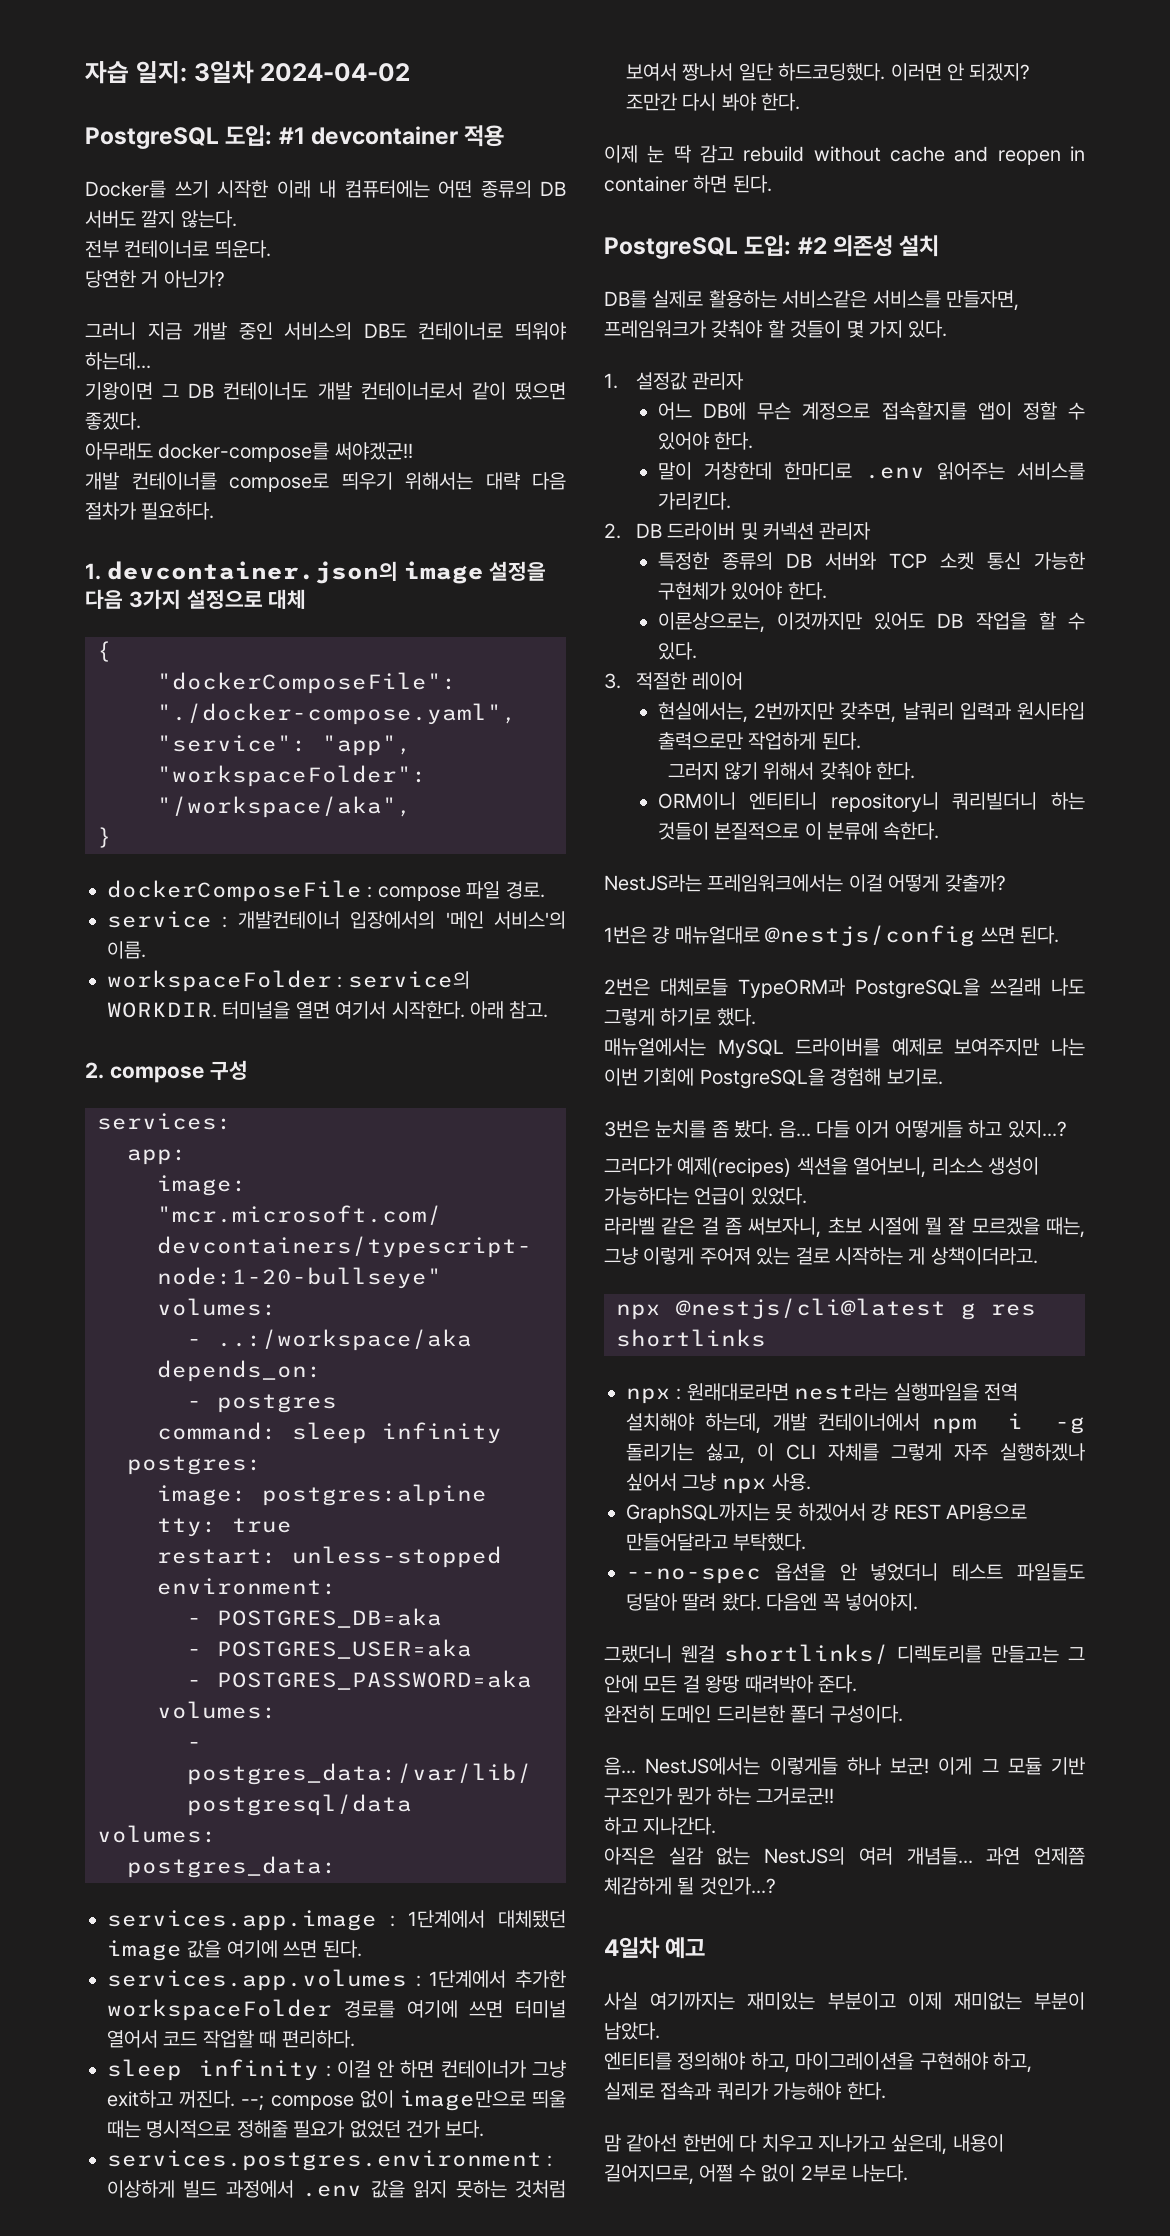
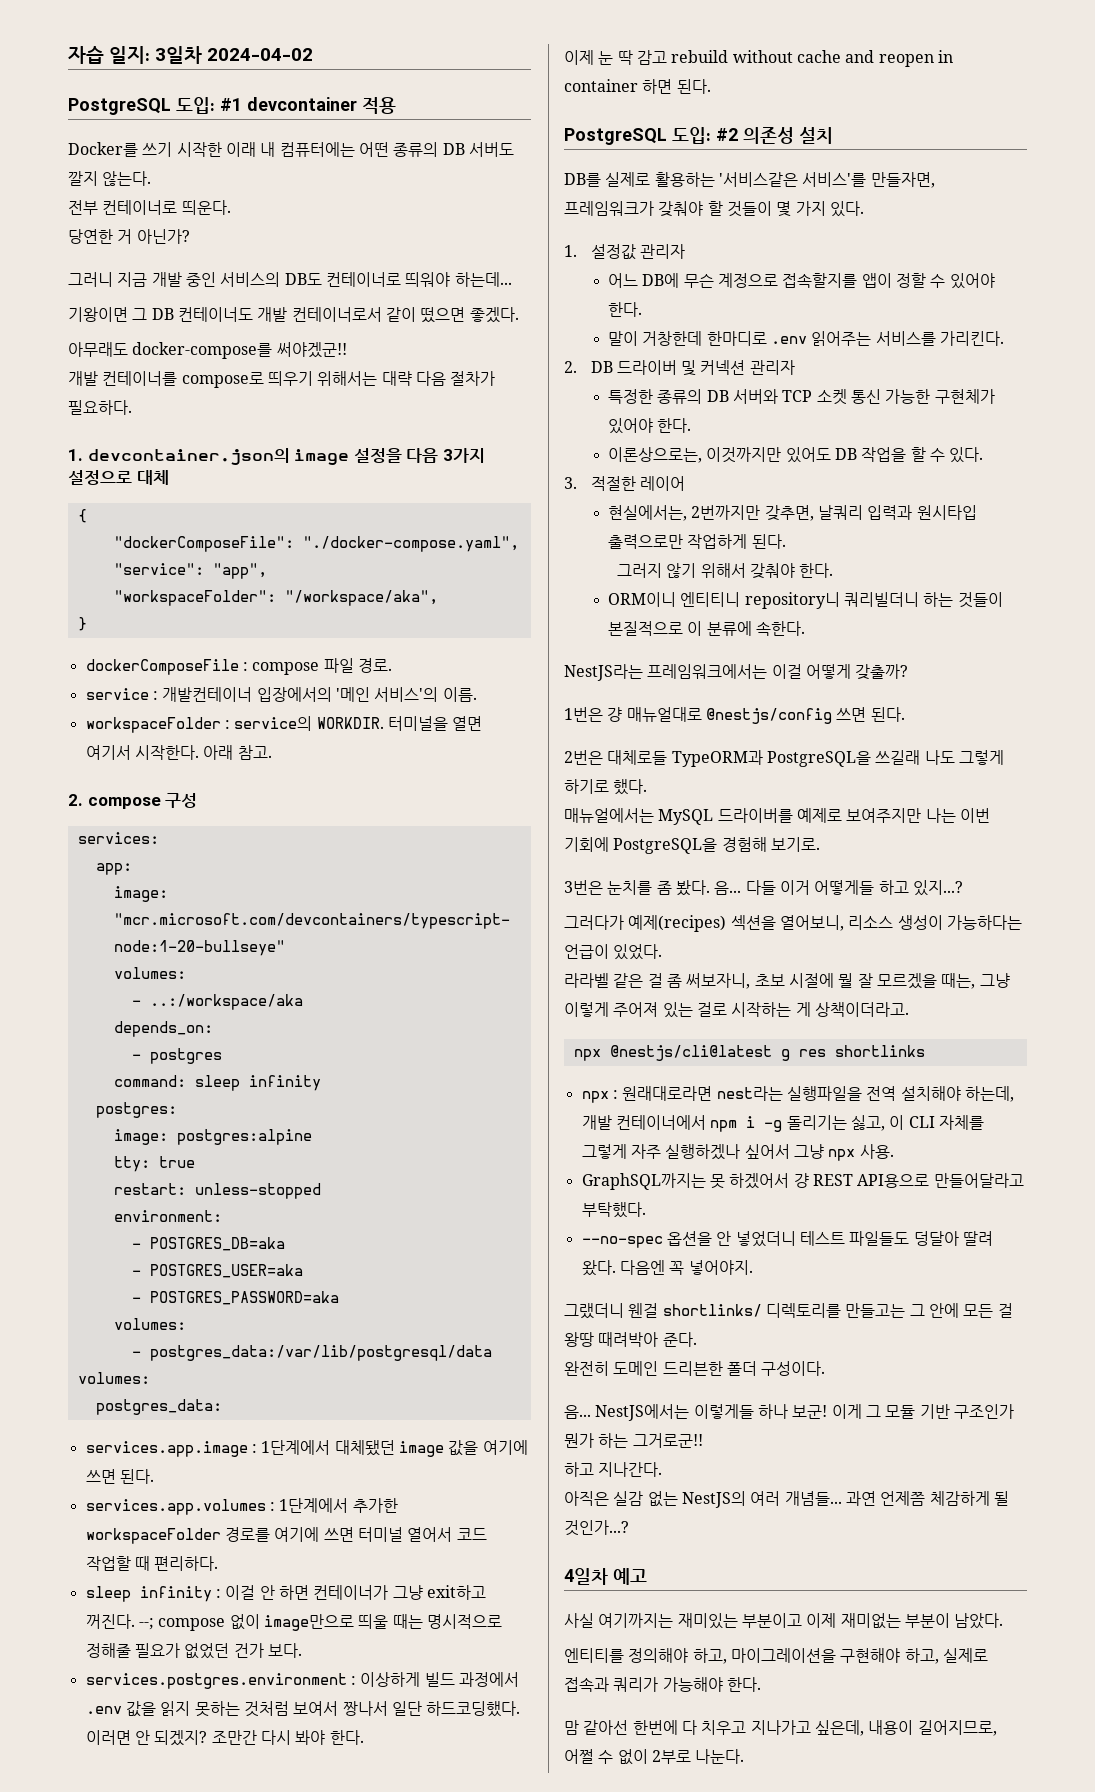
[782,290,941,308] 서비스같은 서비스를 -> [718,172,867,187] '서비스같은 서비스'를

